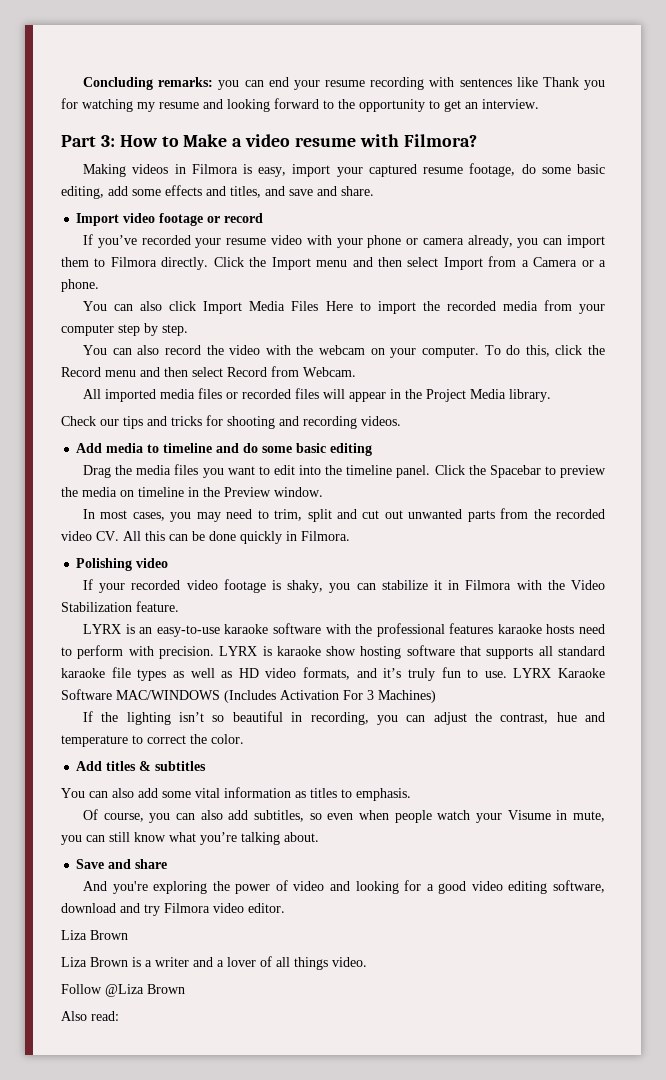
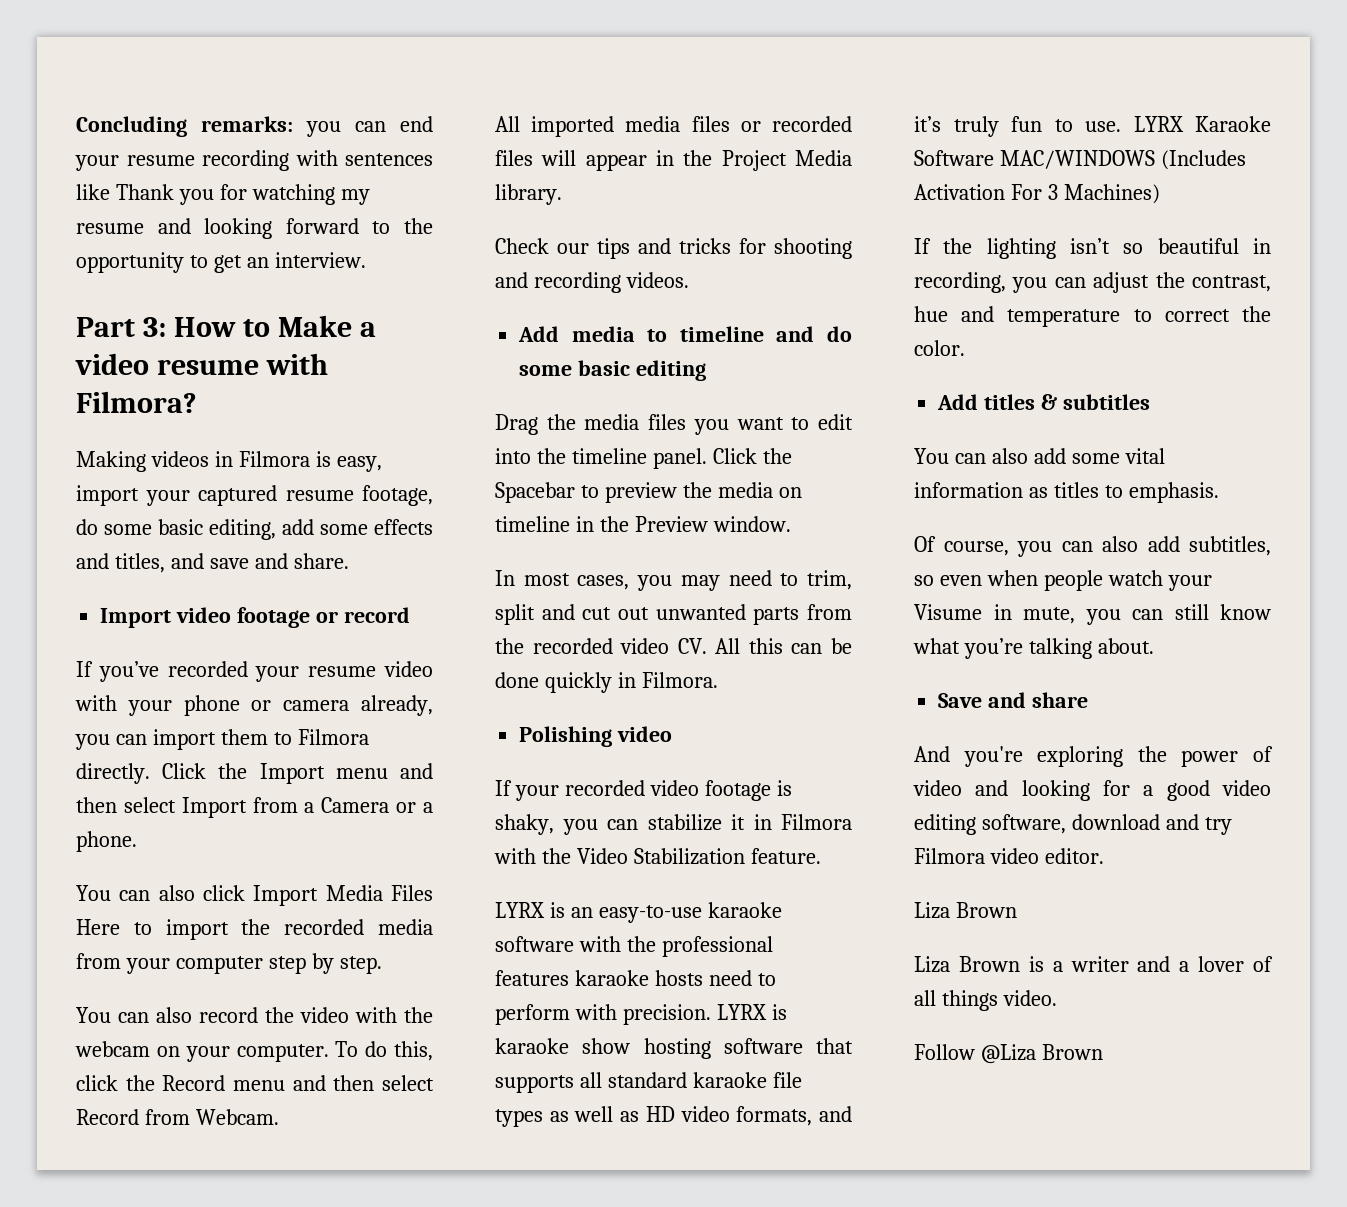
[61,1011,119,1021] // Also read: -> (1103, 1052) none

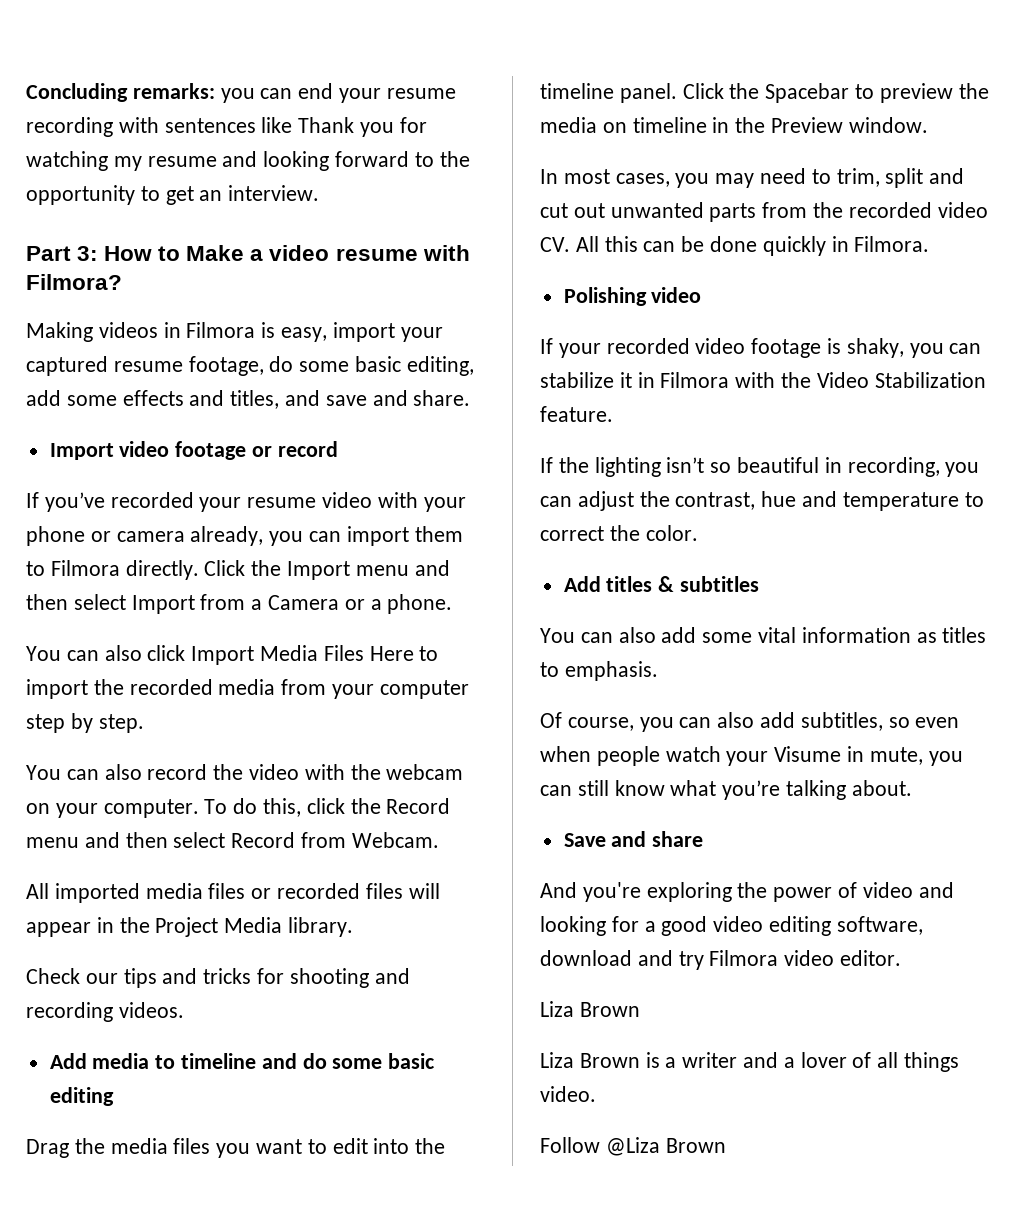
[495,902,782,923] [495,936,773,957] [495,970,776,986] [495,1004,787,1025] [495,1038,853,1059] [495,1072,802,1093] [495,1106,852,1127] [914,116,1271,137] [914,150,1246,170] [914,184,1160,204] // LYRX is an easy-to-use karaoke software with the professional features karaoke hosts need to perform with precision. LYRX is karaoke show hosting software that supports all standard karaoke file types as well as HD video formats, and it’s truly fun to use. LYRX Karaoke Software MAC/WINDOWS (Includes Activation For 3 Machines) -> (613, 414) none

